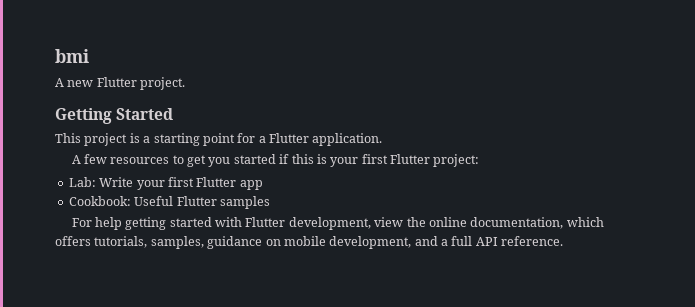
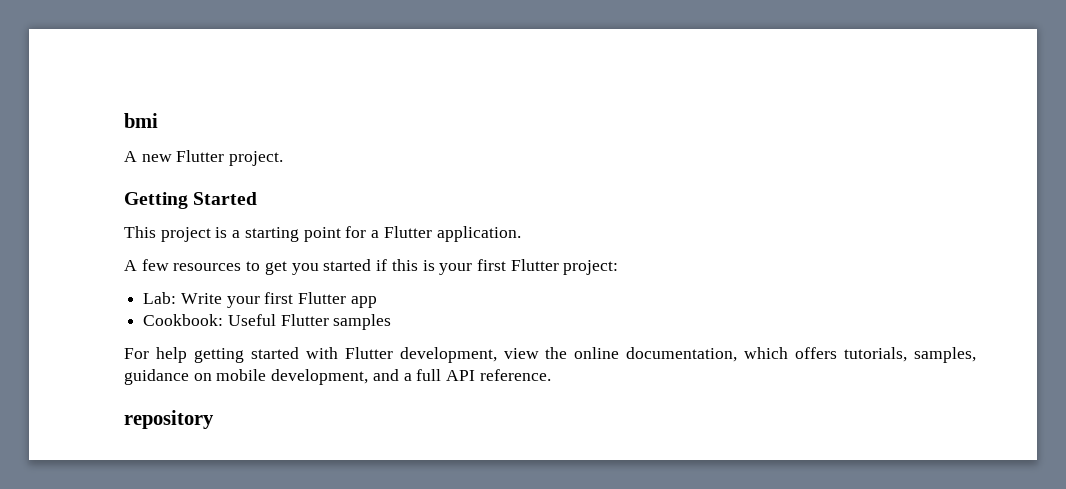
(564, 241) none -> [124,410,214,429] // repository

